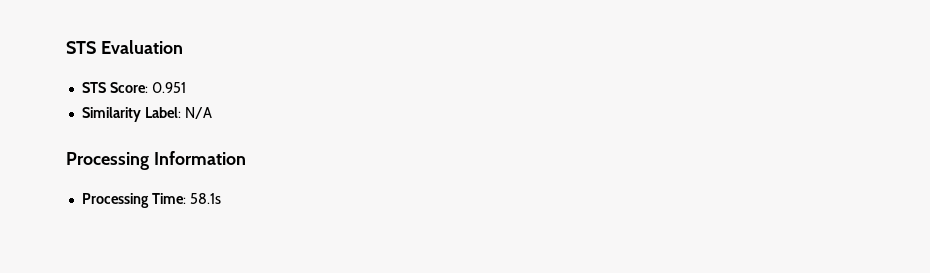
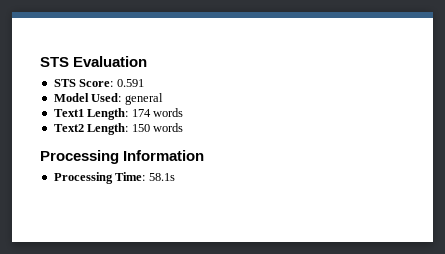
[151,82,186,93] [81,107,212,122] 0.951 // Similarity Label: N/A -> [116,79,144,87] [53,93,163,105] [53,108,183,120] [53,123,183,135] 0.591 // Model Used: general // Text1 Length: 174 words // Text2 Length: 150 words

